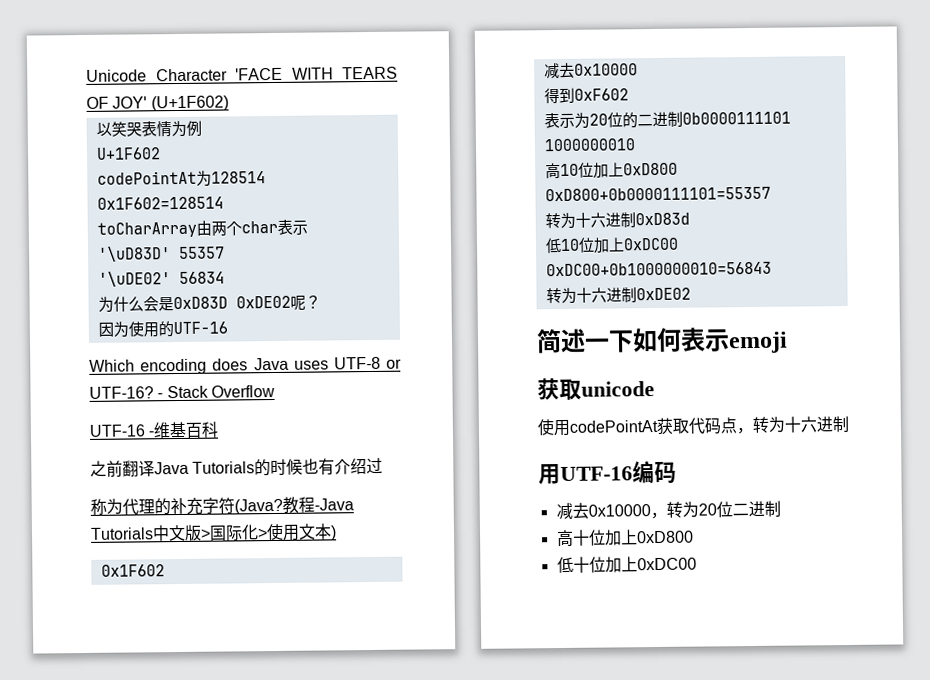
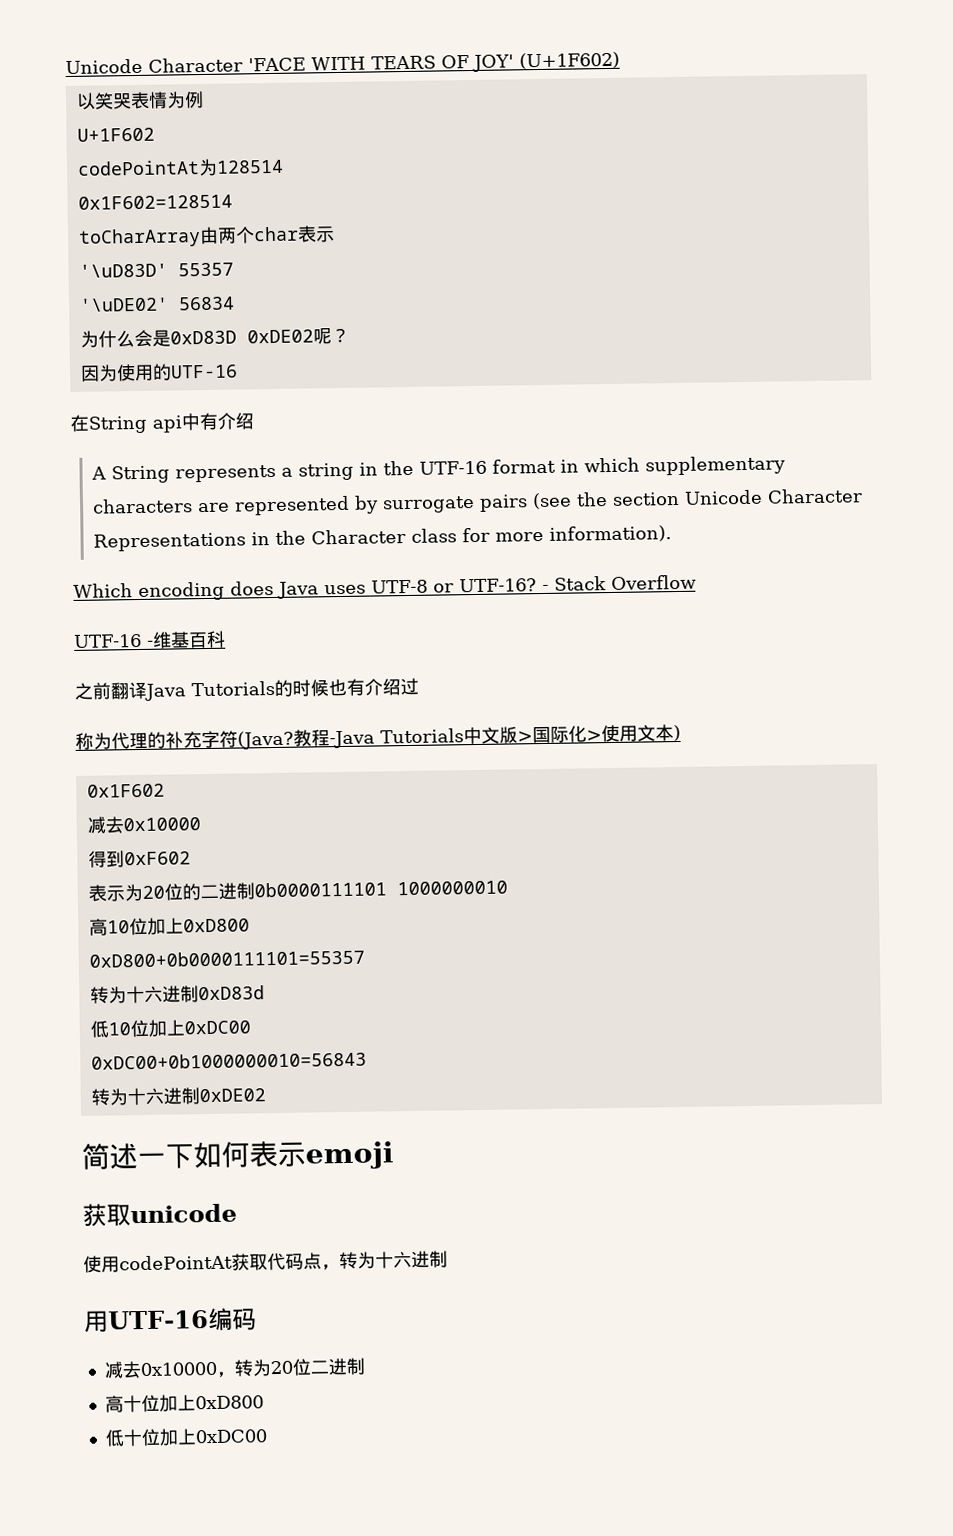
(228, 328) none -> [70,412,254,434] [90,455,786,484] [91,488,863,516] [92,525,672,552] // 在String api中有介绍 // A String represents a string in the UTF-16 format in which supplementary characters are represented by surrogate pairs (see the section Unicode Character Representations in the Character class for more information).

